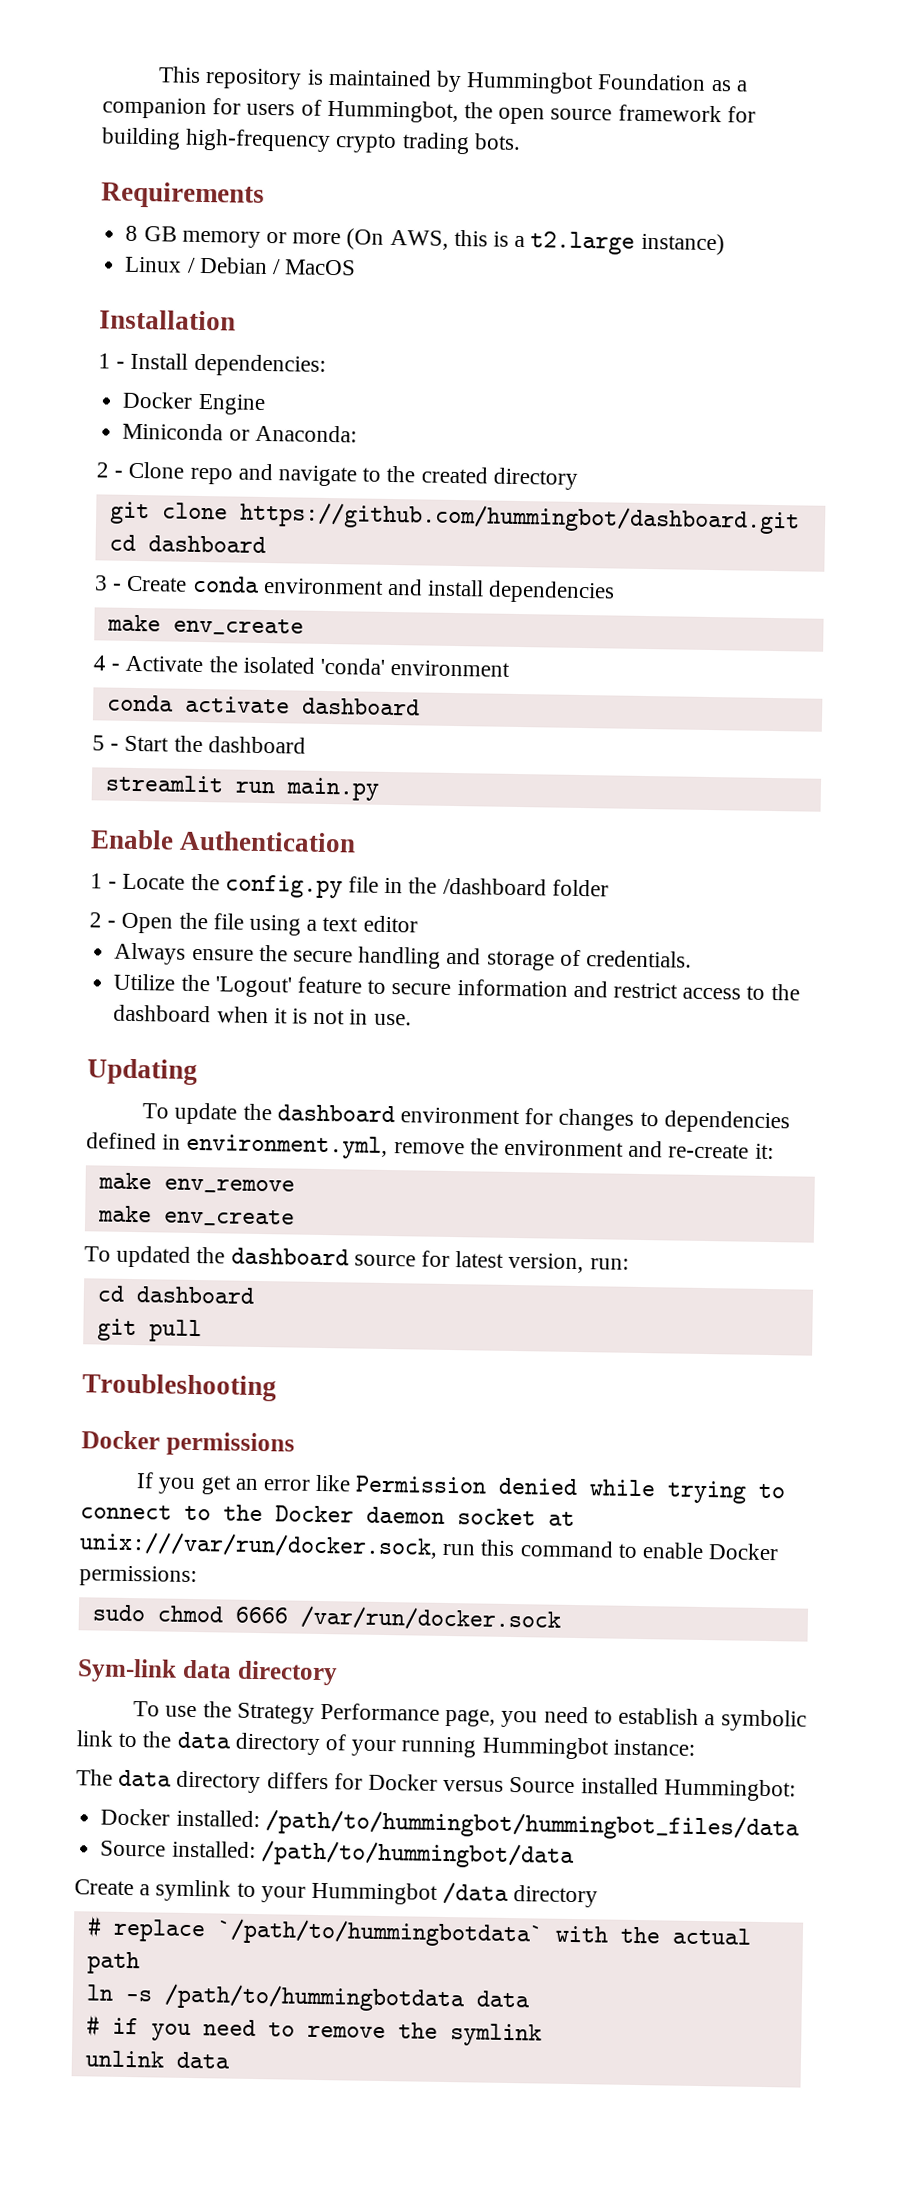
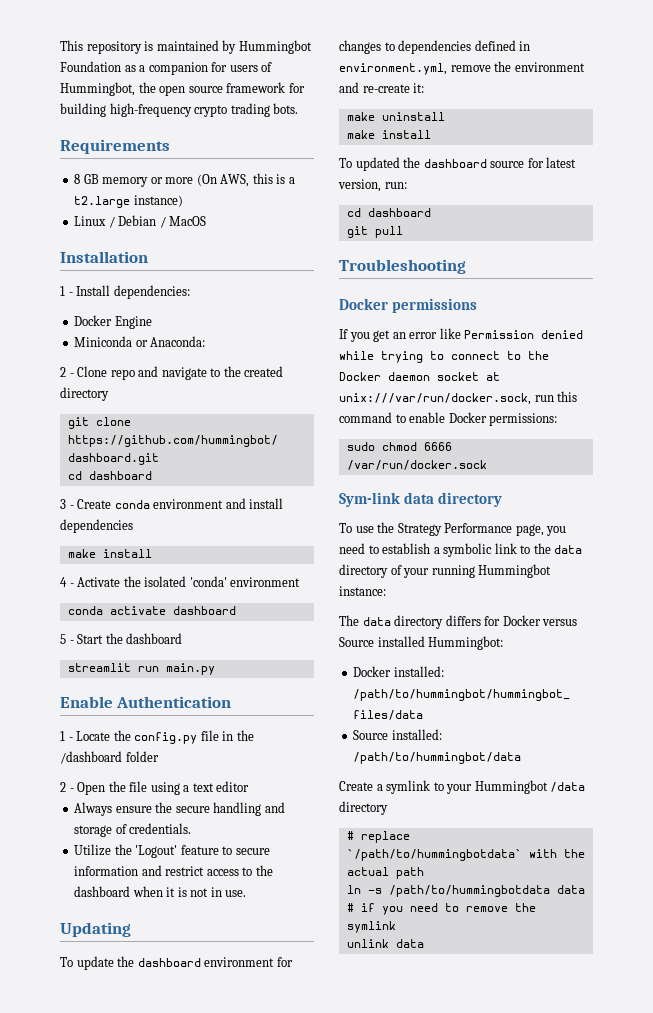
[172,617,304,636] env_create -> [102,549,152,558] install
[163,1178,295,1194] [97,1205,295,1227] env_remove // make env_create -> [381,112,445,121] [346,130,431,139] uninstall // make install

